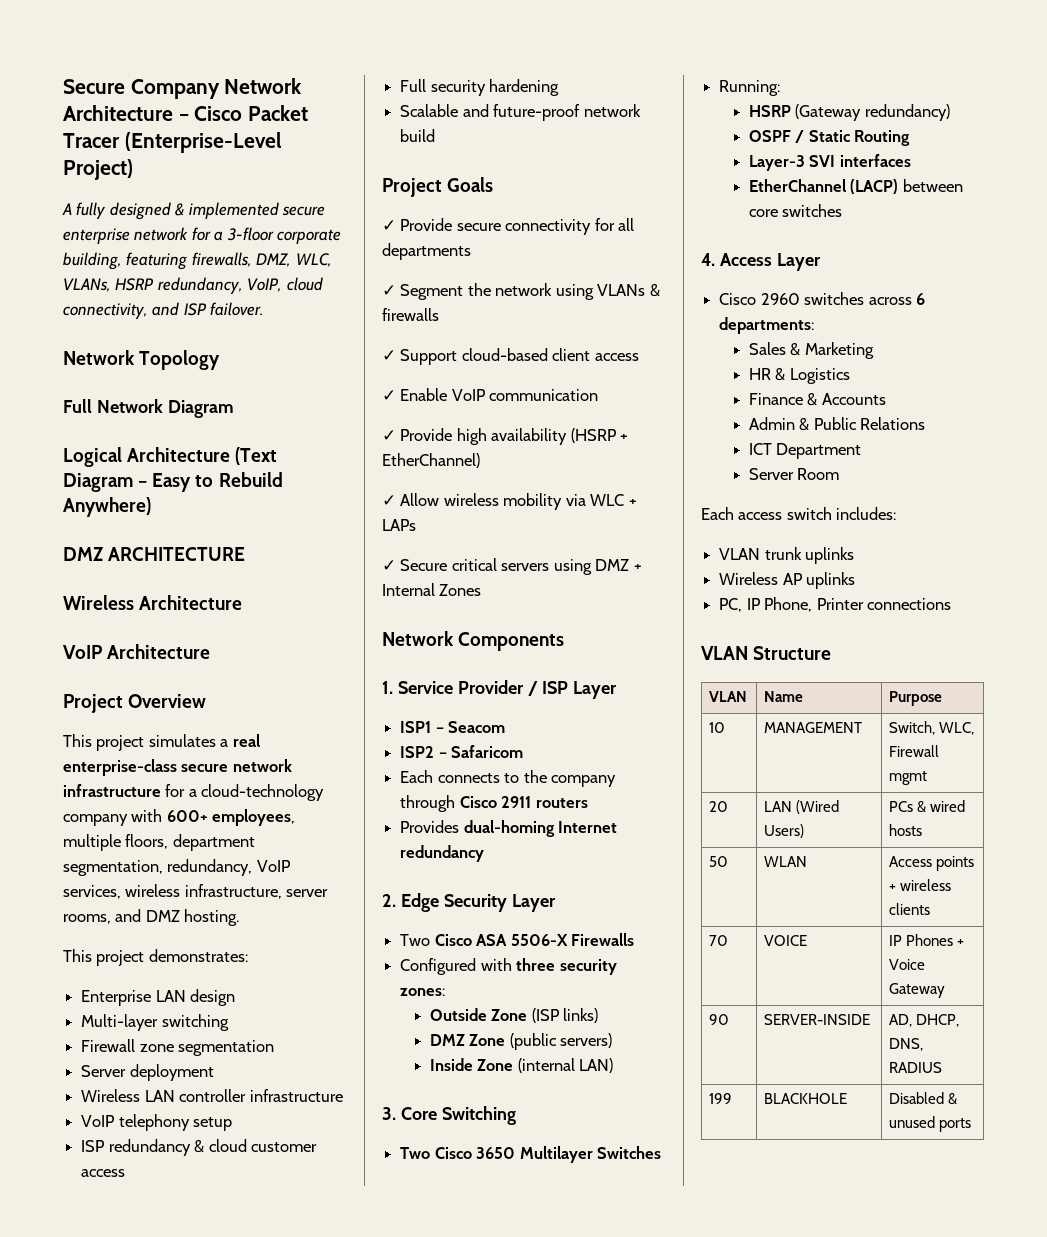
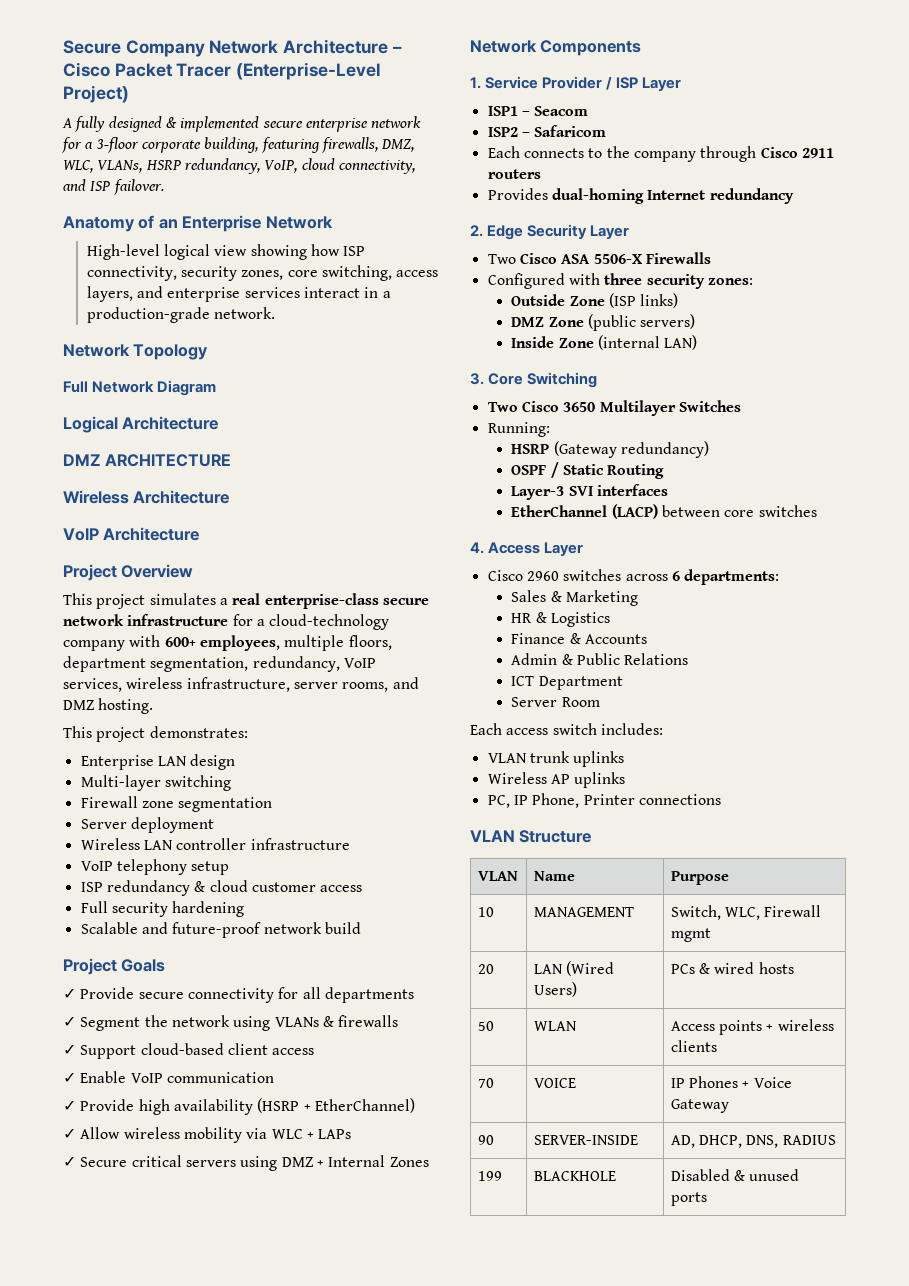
(264, 309) none -> [63,215,333,232] [86,244,366,260] [86,265,439,281] [86,286,391,302] [86,307,276,323] // Anatomy of an Enterprise Network // High-level logical view showing how ISP connectivity, security zones, core switching, access layers, and enterprise services interact in a production-grade network.
[235,447,278,465] [63,472,283,492] [63,497,151,517] (Text Diagram – Easy to Rebuild Anywhere) -> (219, 423) none

